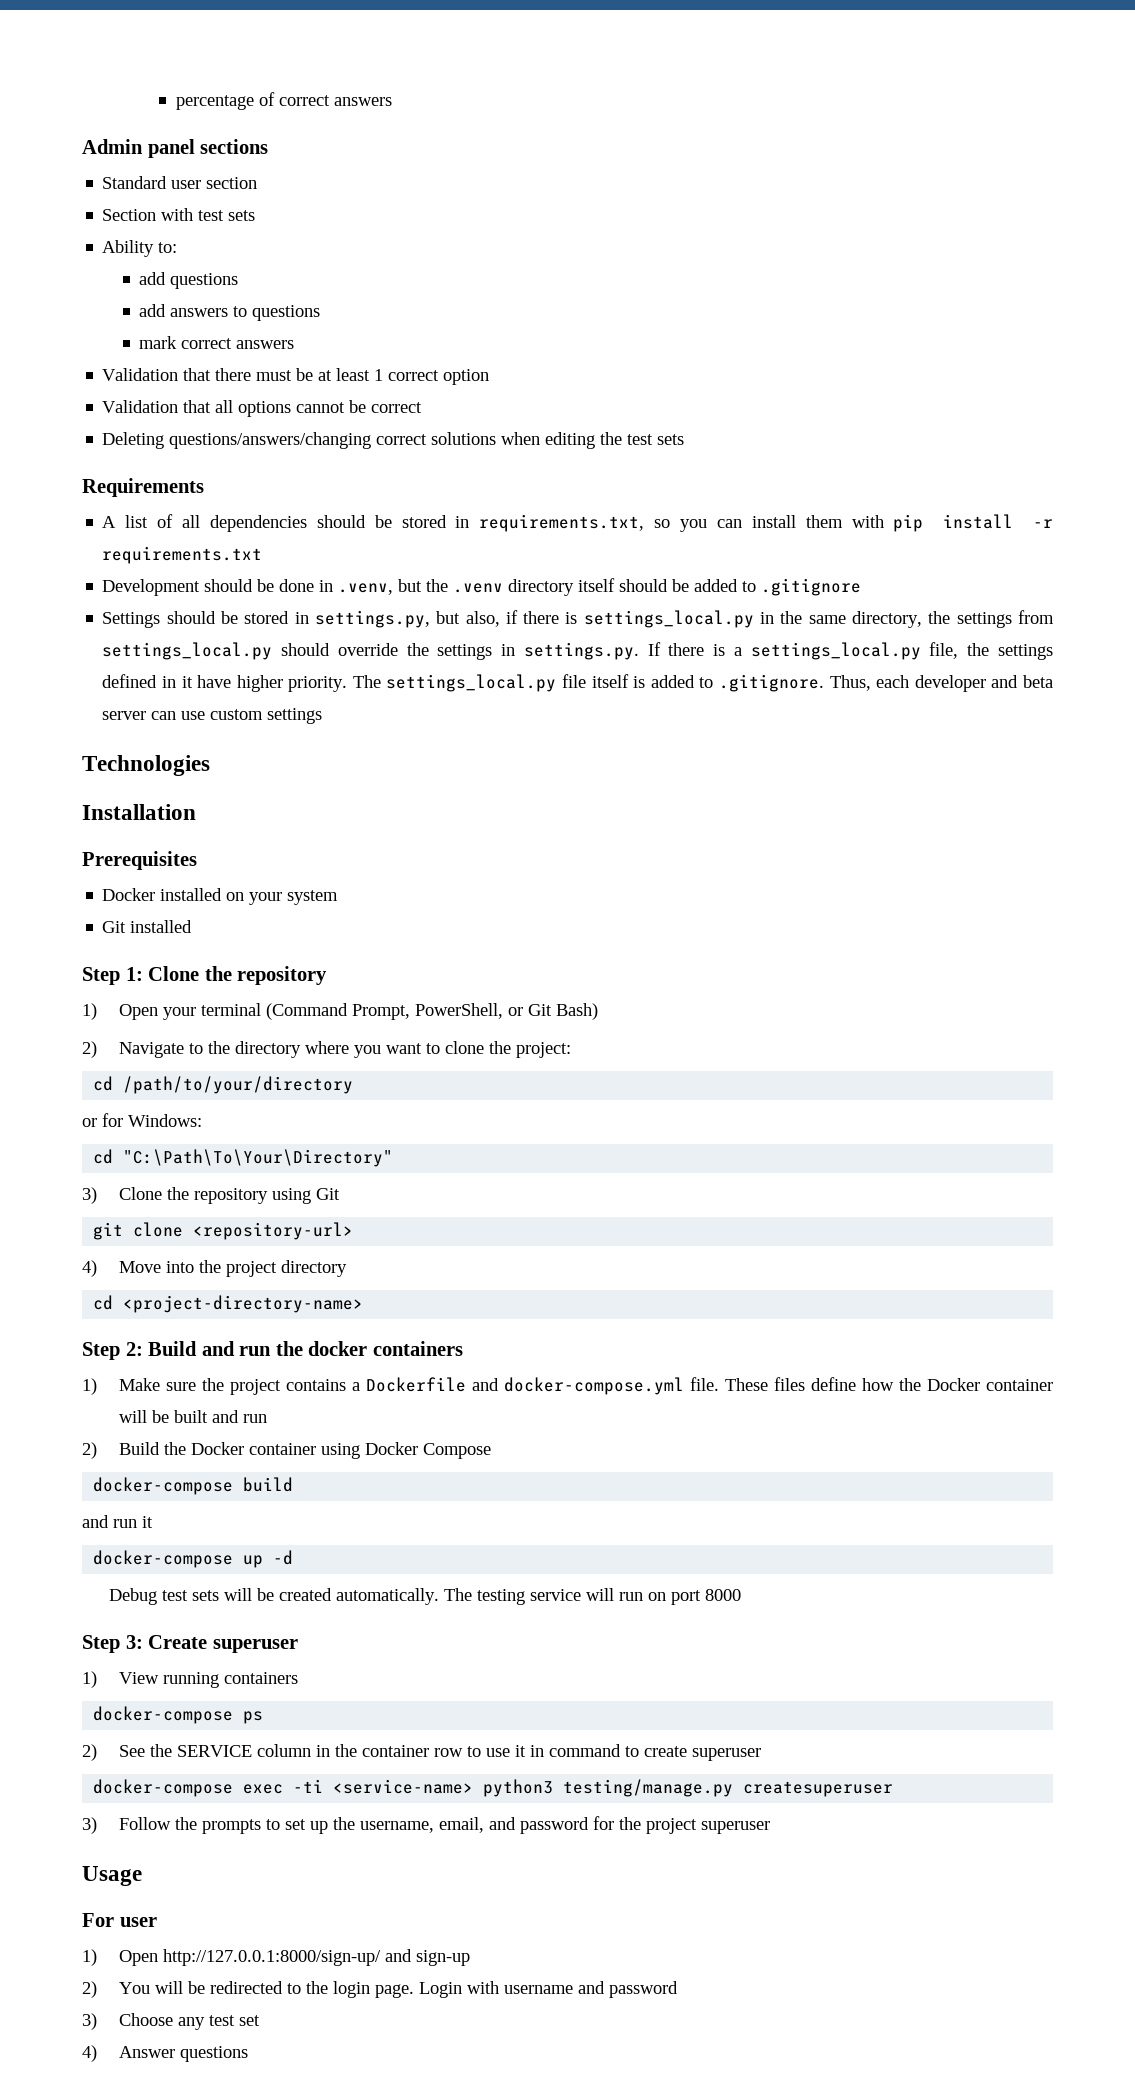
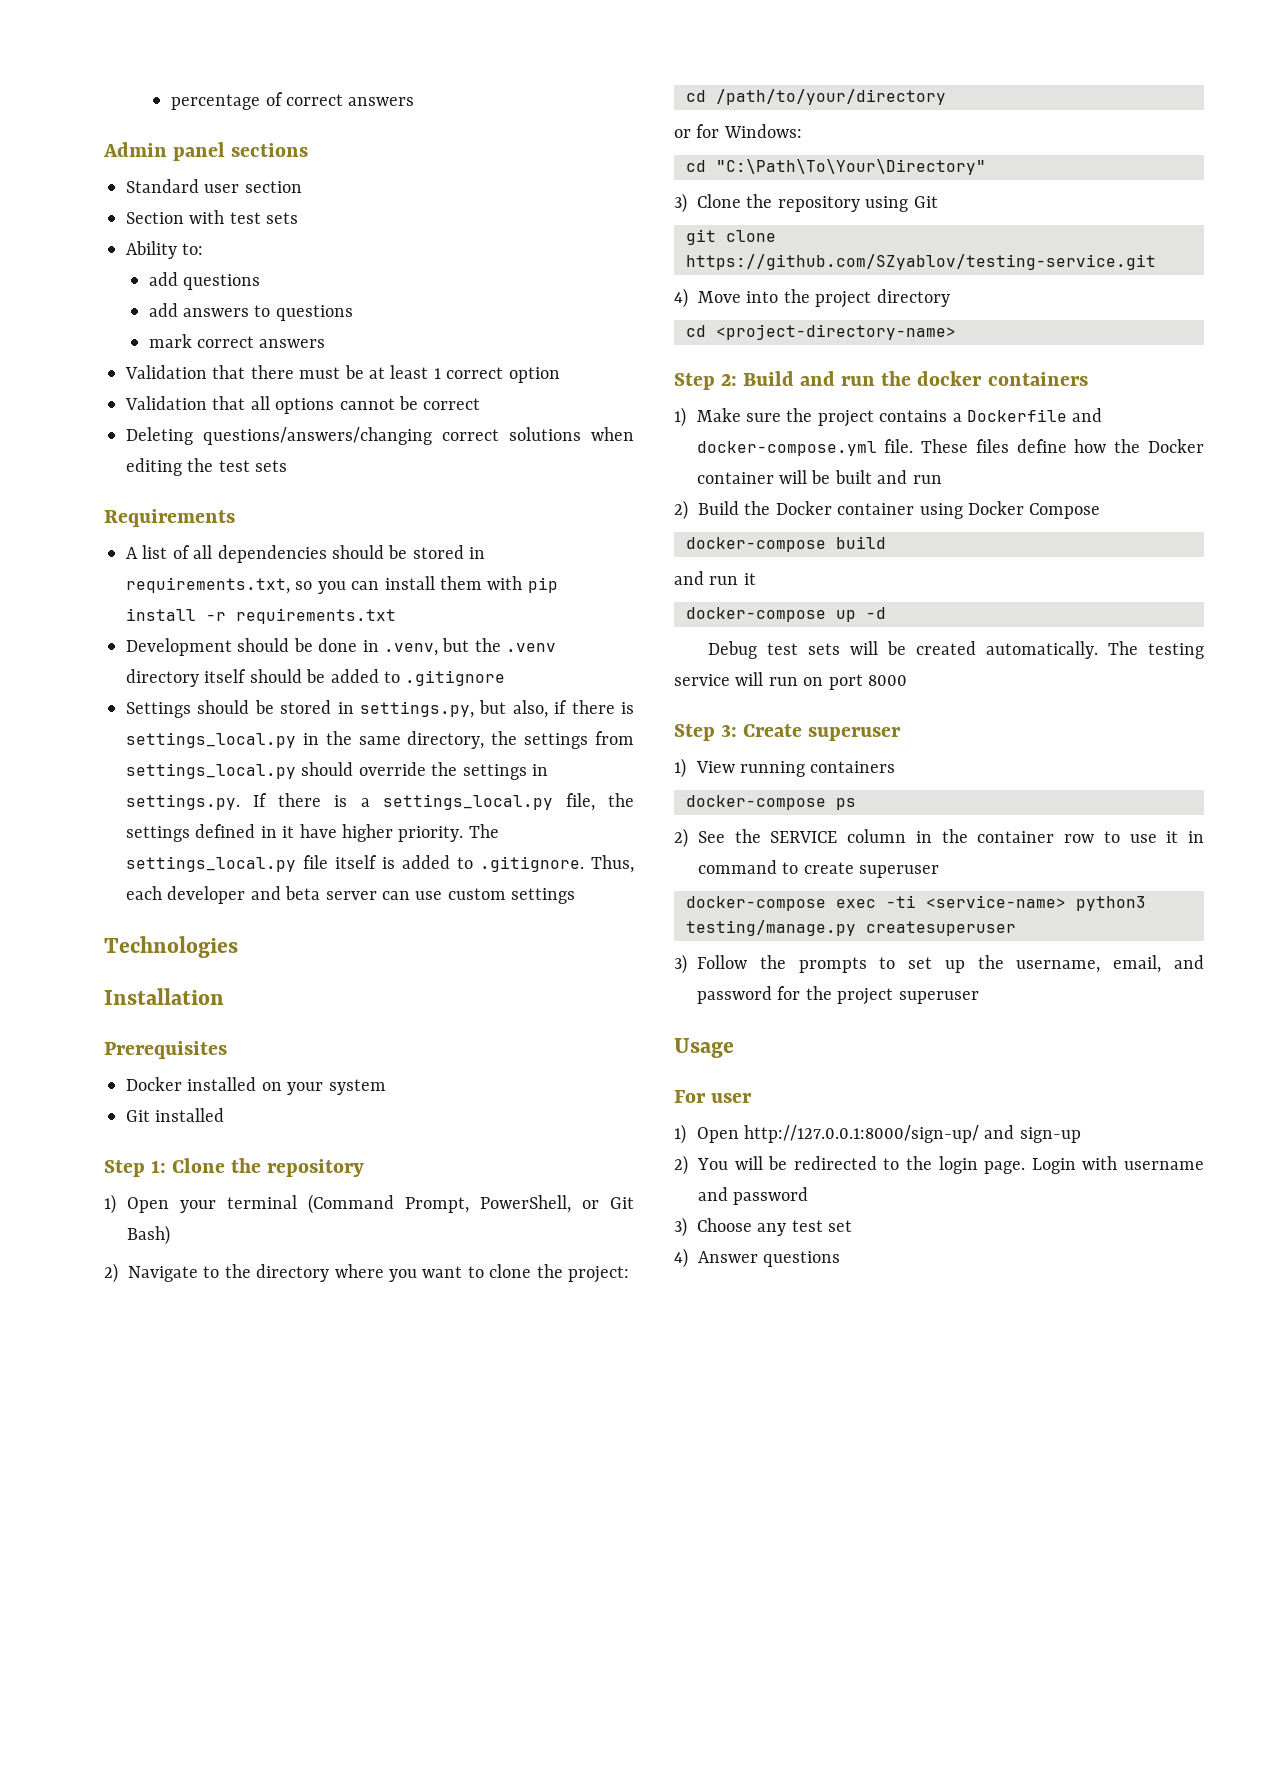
[193,1222,354,1240] <repository-url> -> [686,254,1156,270] https://github.com/SZyablov/testing-service.git

